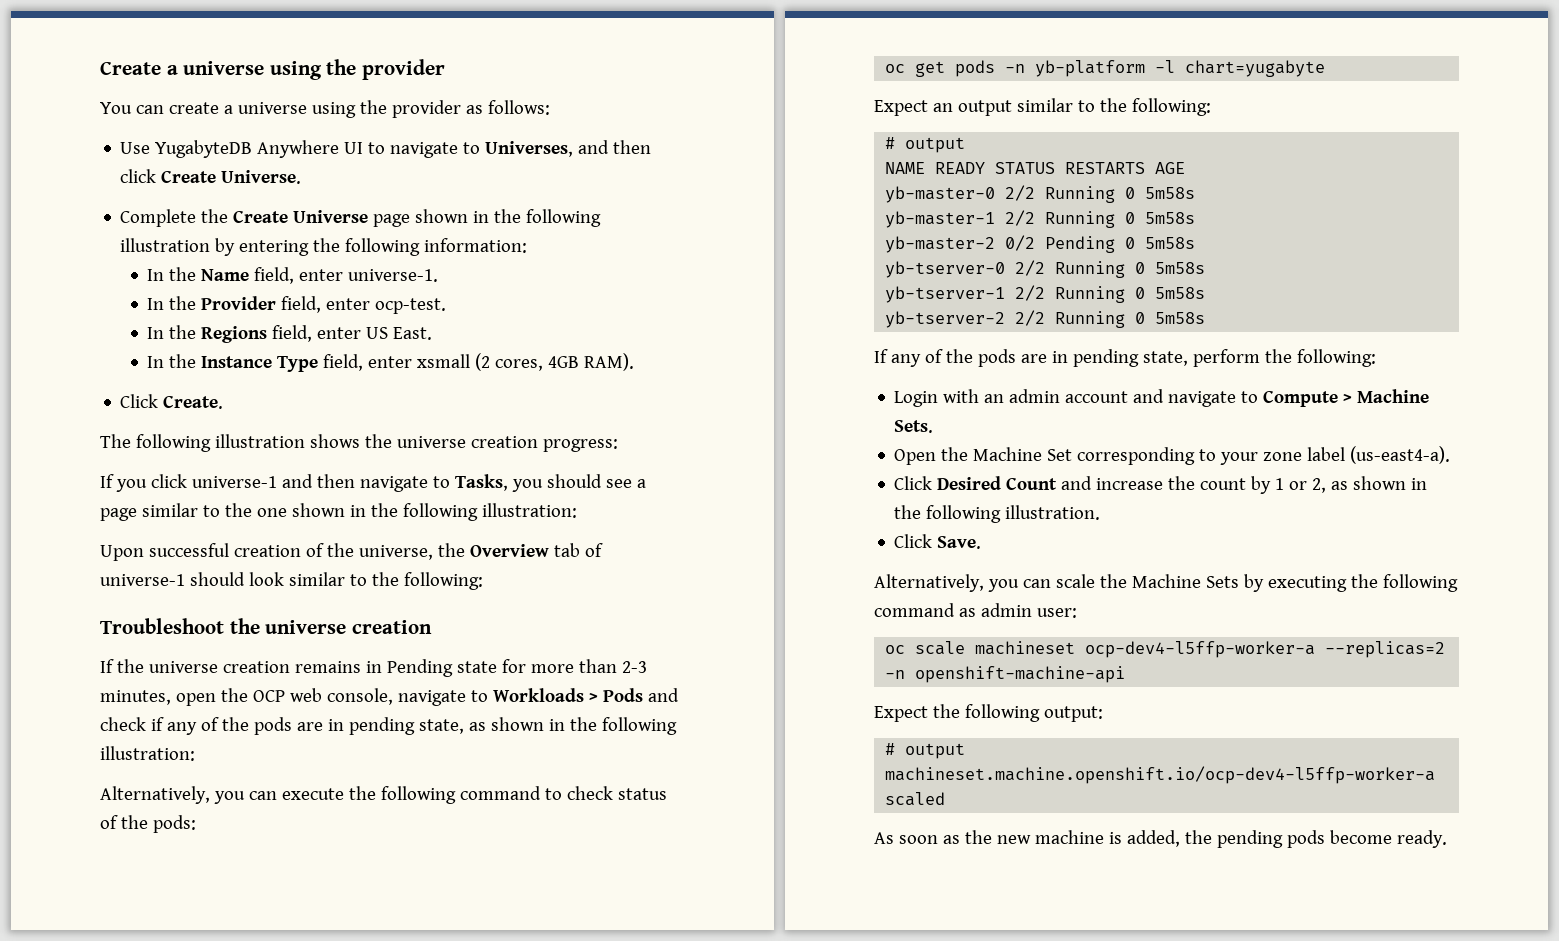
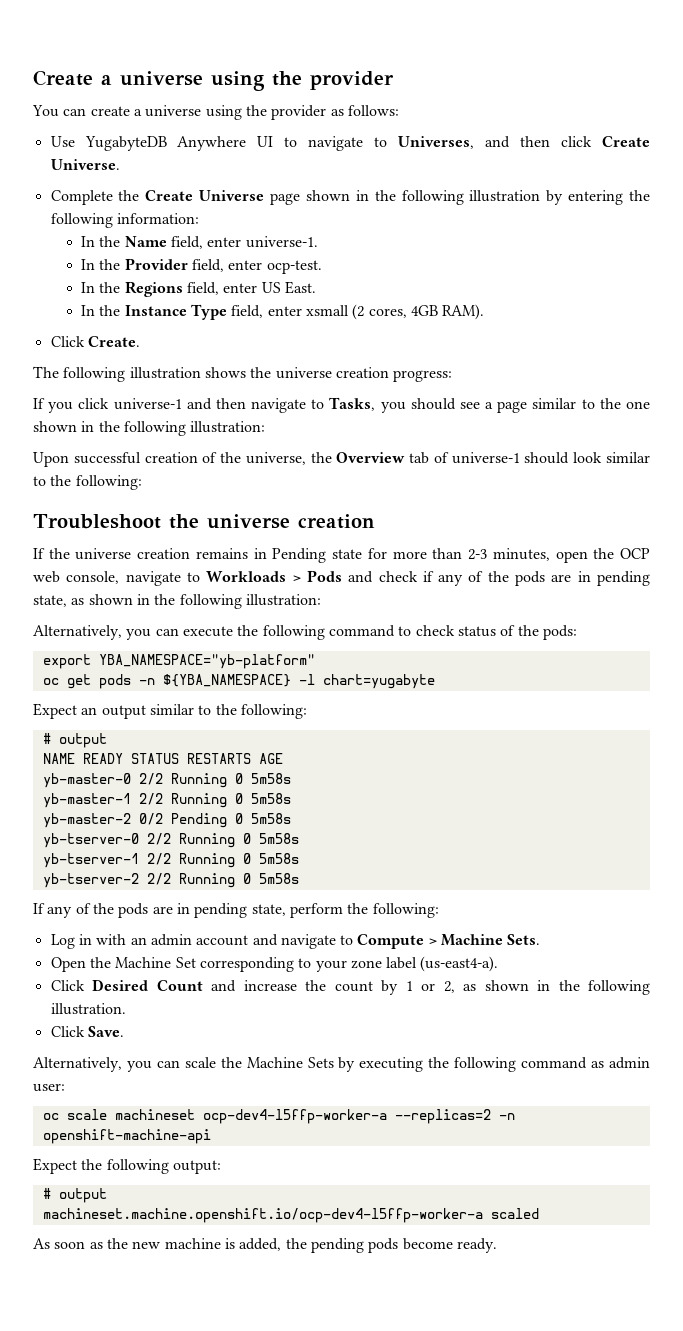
(196, 824) none -> [42,654,315,669] // export YBA_NAMESPACE="yb-platform"
[1035,60,1146,77] yb-platform -> [162,674,291,687] ${YBA_NAMESPACE}
[894,391,939,407] Login -> [50,934,92,949] Log in

